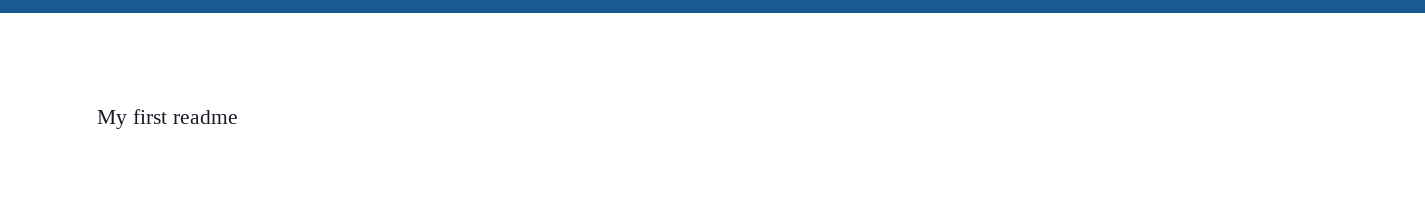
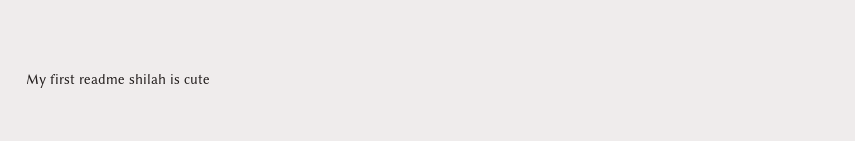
(238, 117) none -> [129,74,210,84] shilah is cute

